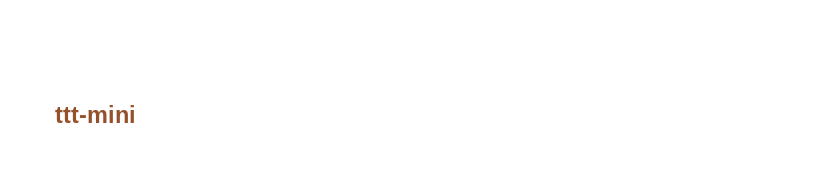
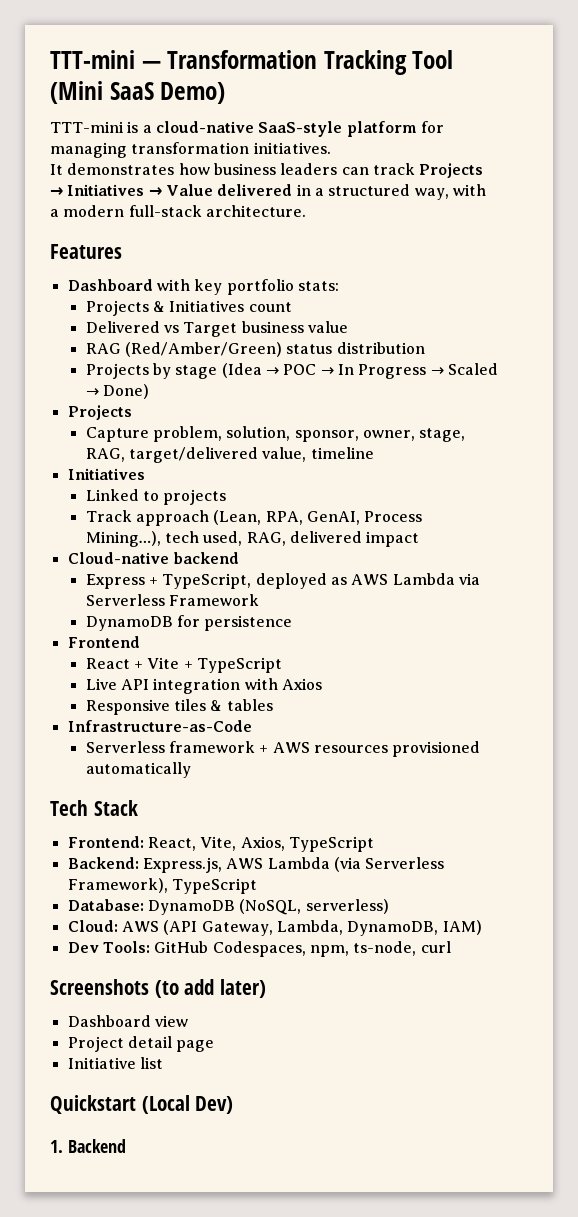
[55,105,136,123] ttt-mini -> [50,50,454,75] [50,81,226,104] [50,121,444,137] [50,142,331,158] [50,163,484,178] [50,184,486,200] [50,205,306,217] [50,244,122,259] [67,279,339,295] [85,300,292,316] [85,321,348,337] [85,342,425,357] [85,363,498,379] [85,384,149,399] [67,405,132,420] [85,426,466,442] [85,447,374,463] [67,468,145,480] [85,489,227,505] [85,510,423,526] [85,531,420,547] [67,552,239,564] [85,573,480,589] [85,594,259,606] [85,615,293,631] [67,636,140,648] [85,657,282,673] [85,678,322,694] [85,699,273,715] [67,720,252,732] [85,741,481,757] [85,762,191,778] [50,800,138,816] [67,836,374,852] [67,857,445,873] [67,878,257,894] [67,899,389,915] [67,920,482,936] [67,941,451,957] [50,979,267,998] [67,1015,188,1027] [67,1036,215,1052] [67,1057,163,1069] [50,1095,234,1114] [50,1139,126,1153] TTT-mini — Transformation Tracking Tool (Mini SaaS Demo) // TTT-mini is a cloud-native SaaS-style platform for managing transformation initiatives. // It demonstrates how business leaders can track Projects → Initiatives → Value delivered in a structured way, with a modern full-stack architecture. // Features // Dashboard with key portfolio stats: // Projects & Initiatives count // Delivered vs Target business value // RAG (Red/Amber/Green) status distribution // Projects by stage (Idea → POC → In Progress → Scaled → Done) // Projects // Capture problem, solution, sponsor, owner, stage, RAG, target/delivered value, timeline // Initiatives // Linked to projects // Track approach (Lean, RPA, GenAI, Process Mining…), tech used, RAG, delivered impact // Cloud-native backend // Express + TypeScript, deployed as AWS Lambda via Serverless Framework // DynamoDB for persistence // Frontend // React + Vite + TypeScript // Live API integration with Axios // Responsive tiles & tables // Infrastructure-as-Code // Serverless framework + AWS resources provisioned automatically // Tech Stack // Frontend: React, Vite, Axios, TypeScript // Backend: Express.js, AWS Lambda (via Serverless Framework), TypeScript // Database: DynamoDB (NoSQL, serverless) // Cloud: AWS (API Gateway, Lambda, DynamoDB, IAM) // Dev Tools: GitHub Codespaces, npm, ts-node, curl // Screenshots (to add later) // Dashboard view // Project detail page // Initiative list // Quickstart (Local Dev) // 1. Backend

